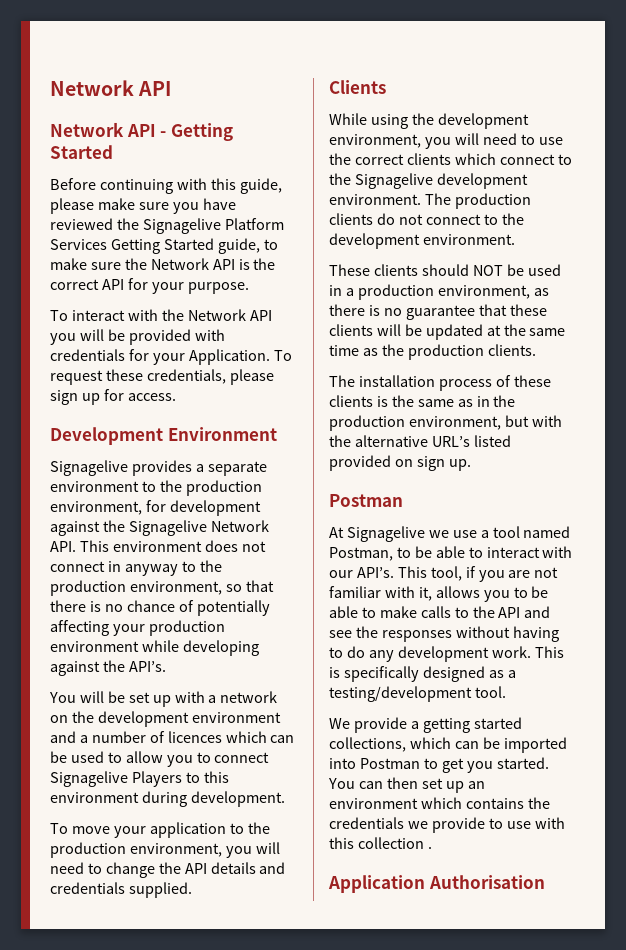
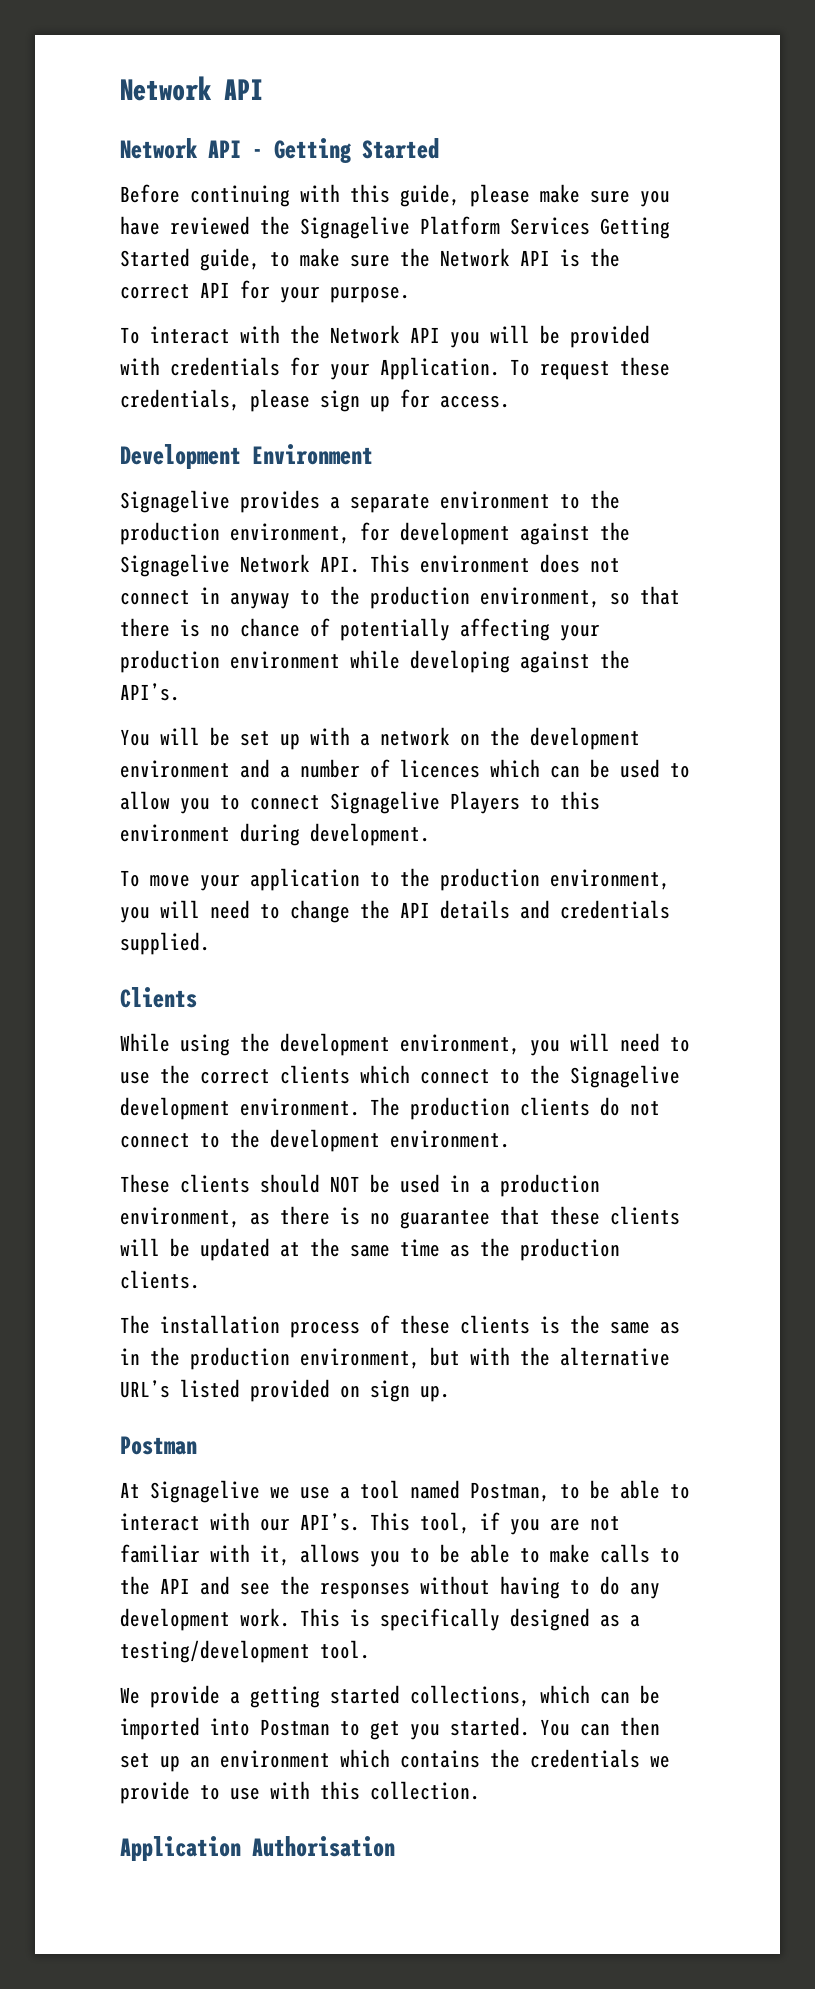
[357,837,432,849] collection . -> [370,1781,480,1800] collection.

